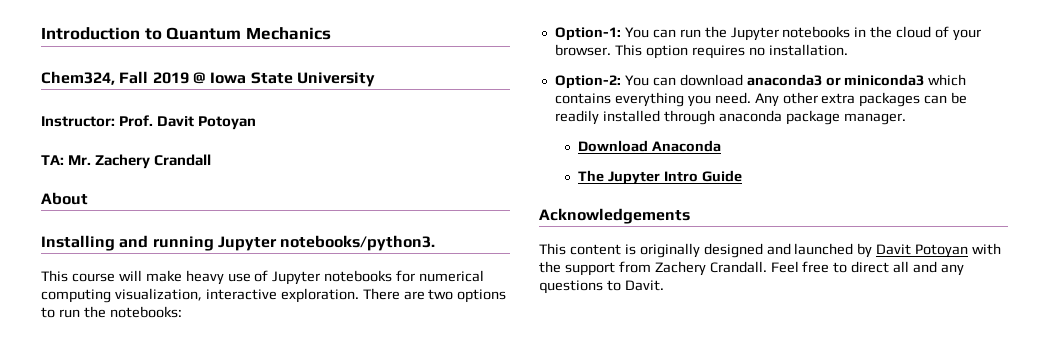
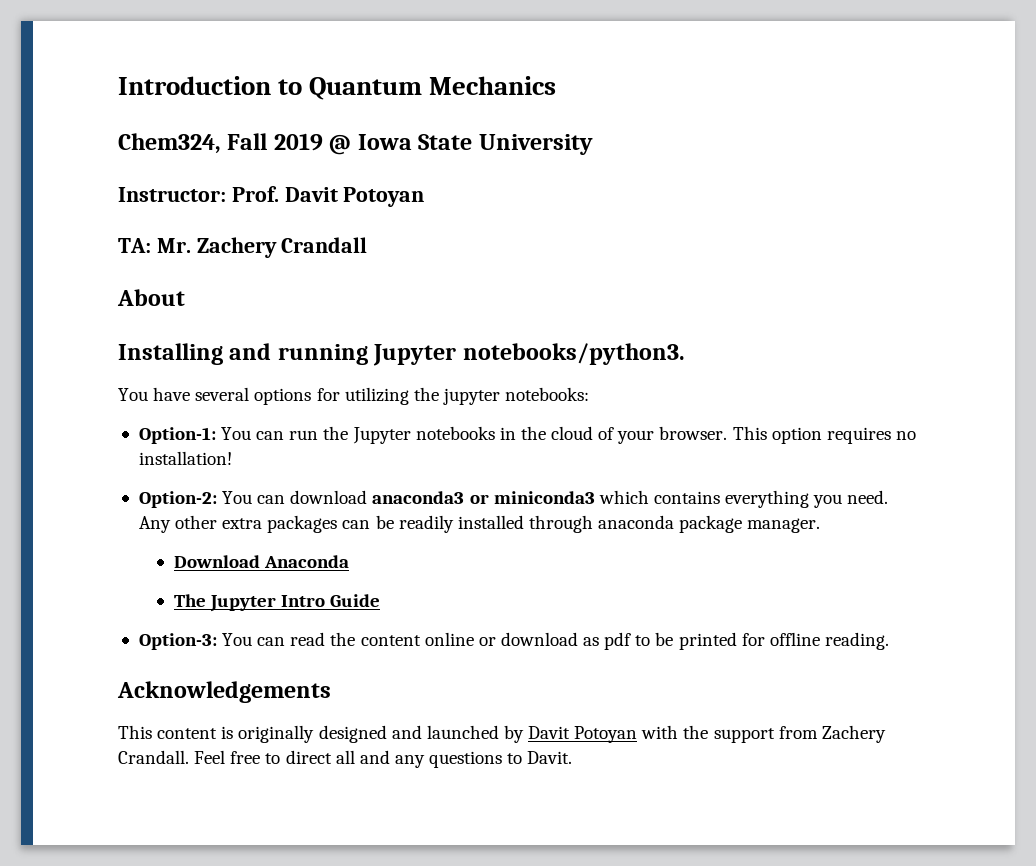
[41,270,485,285] [41,288,507,303] [41,306,106,318] This course will make heavy use of Jupyter notebooks for numerical computing visualization, interactive exploration. There are two options to run the -> [118,387,500,405] You have several options for utilizing the jupyter
[768,44,848,56] installation. -> [138,451,232,465] installation!
(742, 176) none -> [138,632,889,650] // Option-3: You can read the content online or download as pdf to be printed for offline reading.

